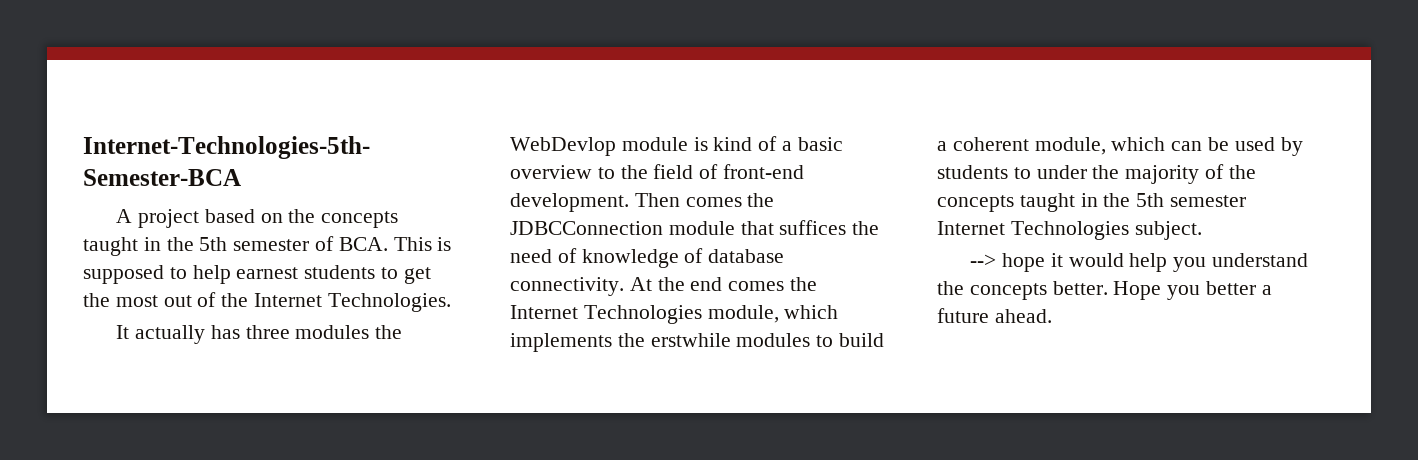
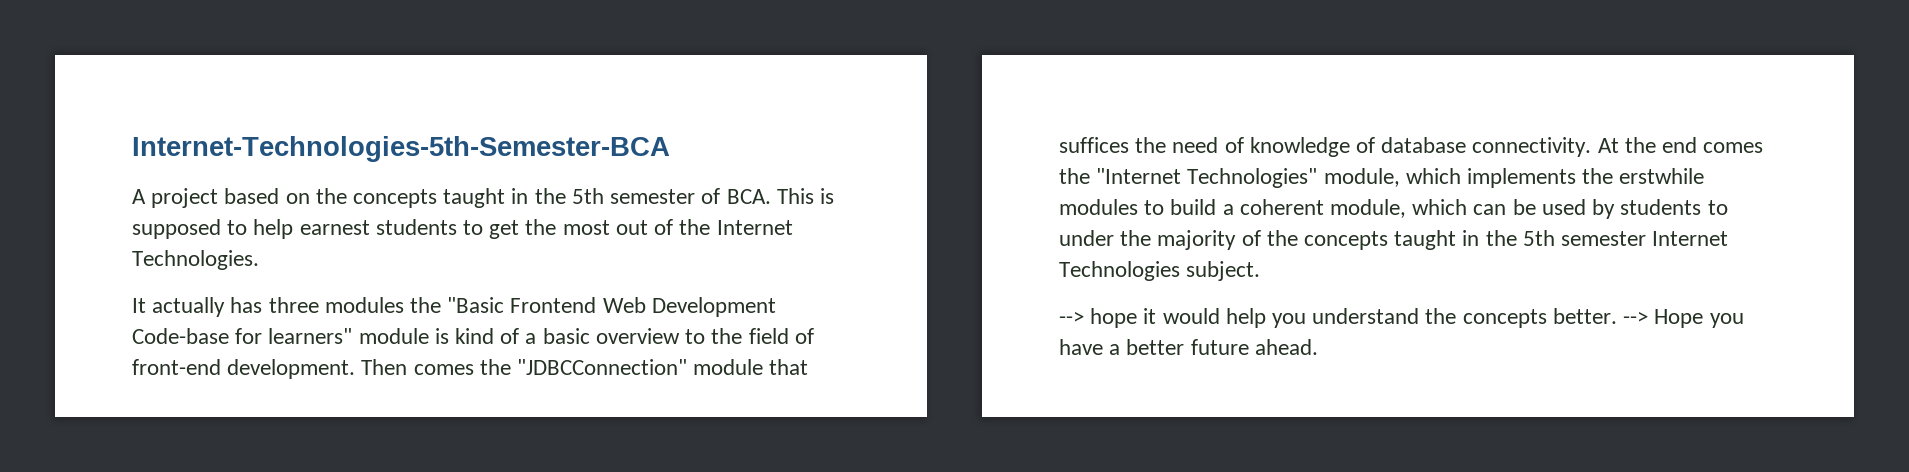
[510,137,616,156] WebDevlop -> [447,297,776,317] [132,328,353,344] "Basic Frontend Web Development Code-base for learners"
[510,221,663,235] JDBCConnection -> [517,359,688,375] "JDBCConnection"
[510,305,702,324] Internet Technologies -> [1096,168,1318,188] "Internet Technologies"
(1108, 288) none -> [1623,311,1649,324] -->
[1206,281,1272,295] better a -> [1059,339,1185,355] have a better

